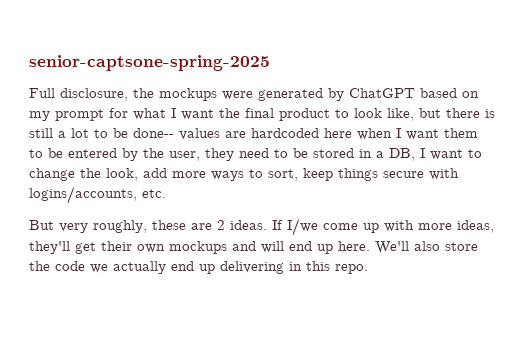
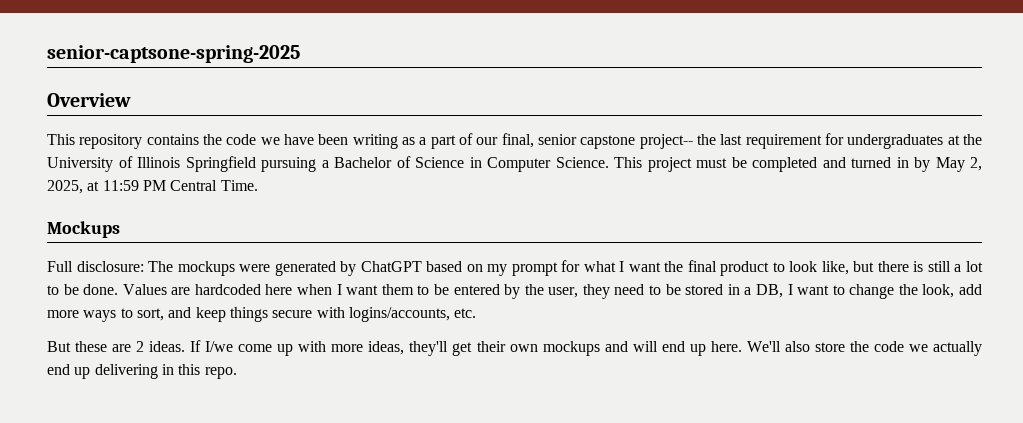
(270, 63) none -> [47,93,131,107] [47,133,983,149] [47,156,982,172] [47,180,258,194] [47,221,120,238] // Overview // This repository contains the code we have been writing as a part of our final, senior capstone project-- the last requirement for undergraduates at the University of Illinois Springfield pursuing a Bachelor of Science in Computer Science. This project must be completed and turned in by May 2, 2025, at 11:59 PM Central Time. // Mockups
[60,88,154,101] disclosure, the -> [76,261,174,272] disclosure: The
[133,128,220,140] done-- values -> [83,284,167,295] done. Values
(298, 175) none -> [168,307,192,318] and
[59,220,147,233] very roughly, -> (71, 346) none

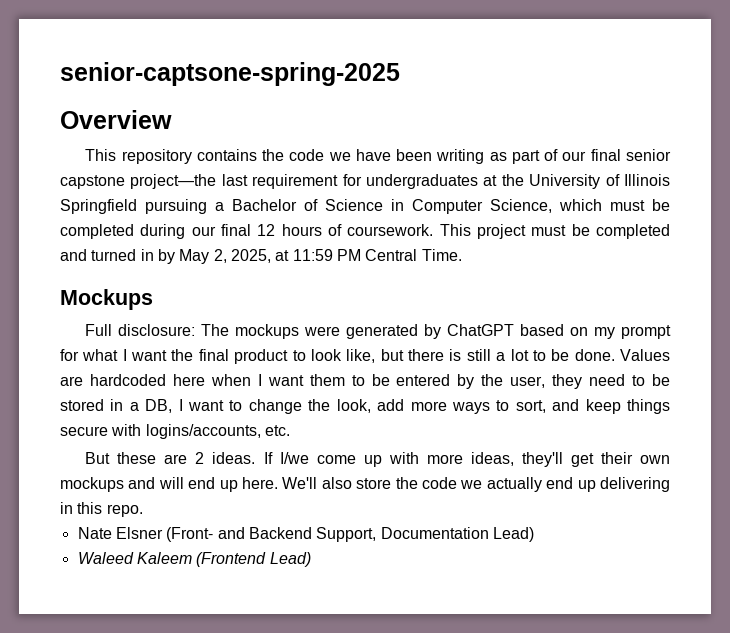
[419,137,427,145] a -> (507, 156) none
[501,133,534,148] final, -> [590,149,621,161] final
[639,134,716,149] project-- the -> [130,174,217,189] project—the
[555,157,609,168] Science. -> [490,199,670,213] [60,224,434,239] Science, which must be completed during our final 12 hours of coursework.
(237, 373) none -> [77,527,534,542] [77,552,311,567] // Nate Elsner (Front- and Backend Support, Documentation Lead) // Waleed Kaleem (Frontend Lead)

